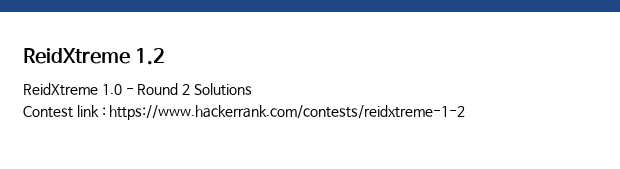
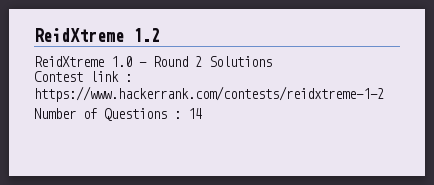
(466, 112) none -> [34,108,202,121] // Number of Questions : 14

